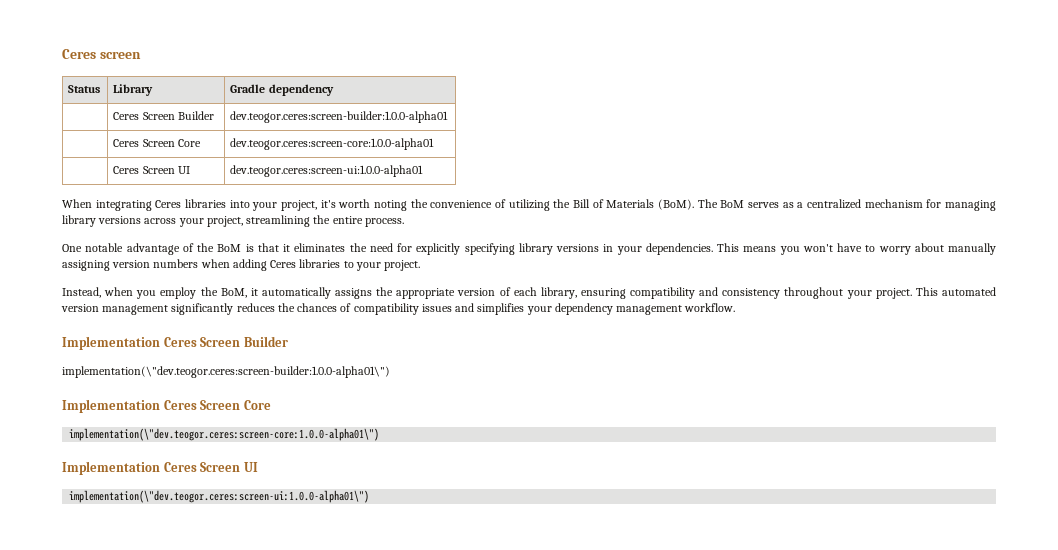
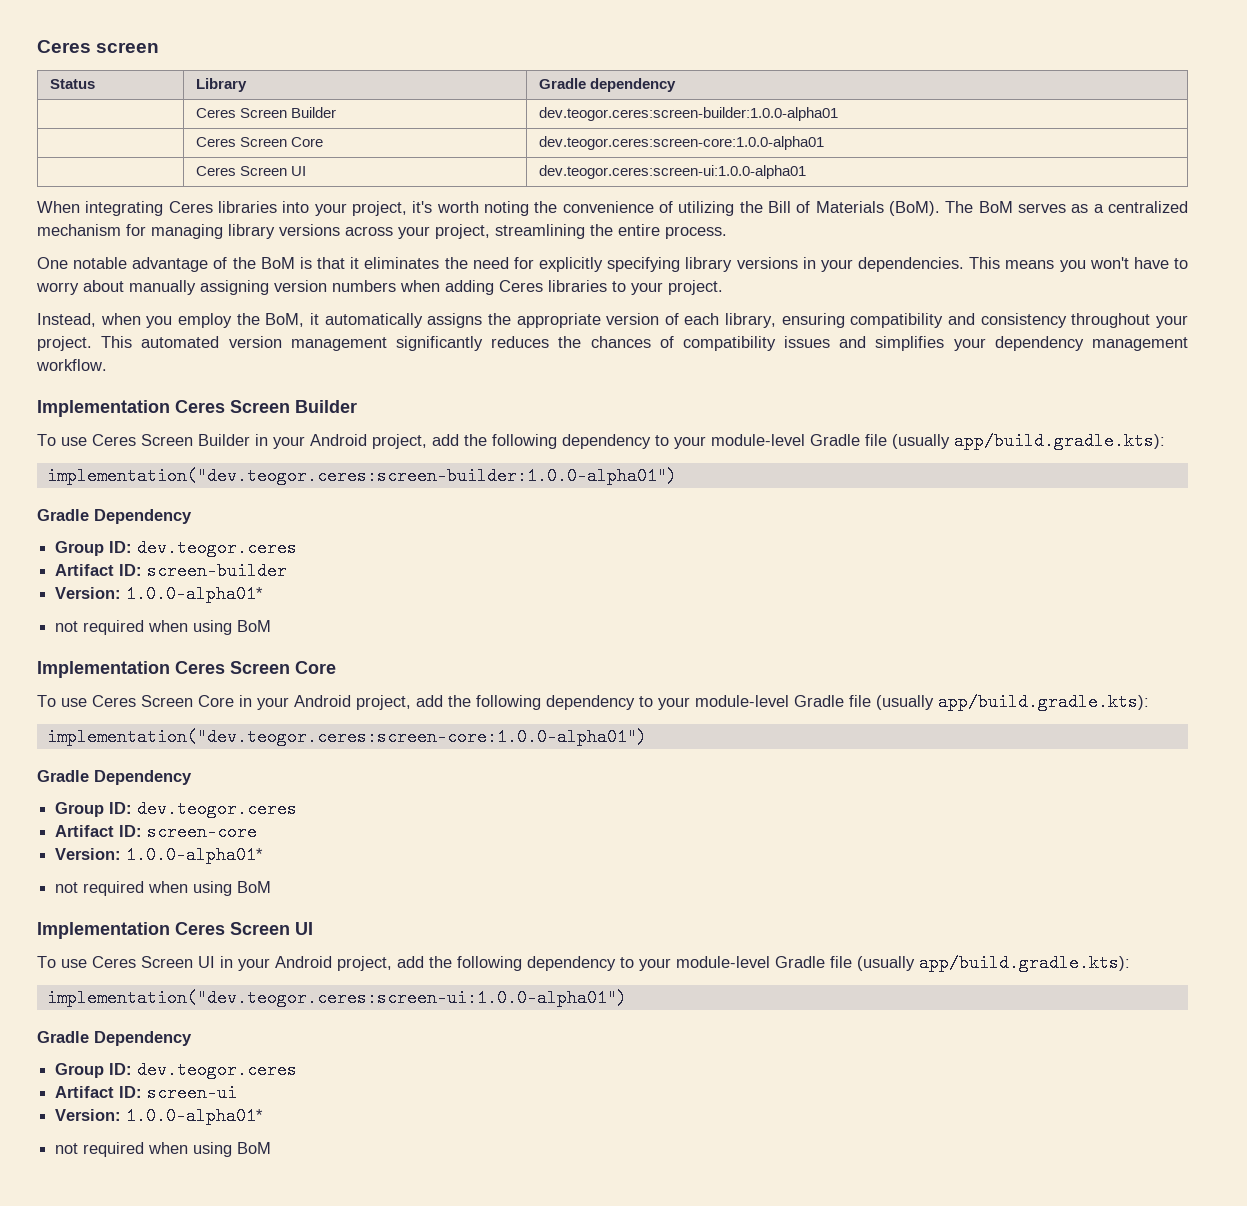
[62,366,390,378] [62,399,271,413] [69,428,380,441] [62,461,258,475] [69,490,370,503] implementation(\"dev.teogor.ceres:screen-builder:1.0.0-alpha01\") // Implementation Ceres Screen Core // implementation(\"dev.teogor.ceres:screen-core:1.0.0-alpha01\") // Implementation Ceres Screen UI // implementation(\"dev.teogor.ceres:screen-ui:1.0.0-alpha01\") -> [37,432,1165,450] [46,467,677,485] [37,509,192,524] [55,539,298,557] [55,562,288,580] [55,585,264,603] [55,620,272,635] [37,661,336,678] [37,693,1149,711] [46,728,647,746] [37,770,192,785] [55,800,298,818] [55,823,258,841] [55,846,264,864] [55,881,272,896] [37,922,313,939] [37,954,1130,972] [46,989,627,1007] [37,1031,192,1046] [55,1061,298,1079] [55,1084,238,1102] [55,1107,264,1125] [55,1142,272,1157] To use Ceres Screen Builder in your Android project, add the following dependency to your module-level Gradle file (usually app/build.gradle.kts): // implementation("dev.teogor.ceres:screen-builder:1.0.0-alpha01") // Gradle Dependency // Group ID: dev.teogor.ceres // Artifact ID: screen-builder // Version: 1.0.0-alpha01* // not required when using BoM // Implementation Ceres Screen Core // To use Ceres Screen Core in your Android project, add the following dependency to your module-level Gradle file (usually app/build.gradle.kts): // implementation("dev.teogor.ceres:screen-core:1.0.0-alpha01") // Gradle Dependency // Group ID: dev.teogor.ceres // Artifact ID: screen-core // Version: 1.0.0-alpha01* // not required when using BoM // Implementation Ceres Screen UI // To use Ceres Screen UI in your Android project, add the following dependency to your module-level Gradle file (usually app/build.gradle.kts): // implementation("dev.teogor.ceres:screen-ui:1.0.0-alpha01") // Gradle Dependency // Group ID: dev.teogor.ceres // Artifact ID: screen-ui // Version: 1.0.0-alpha01* // not required when using BoM

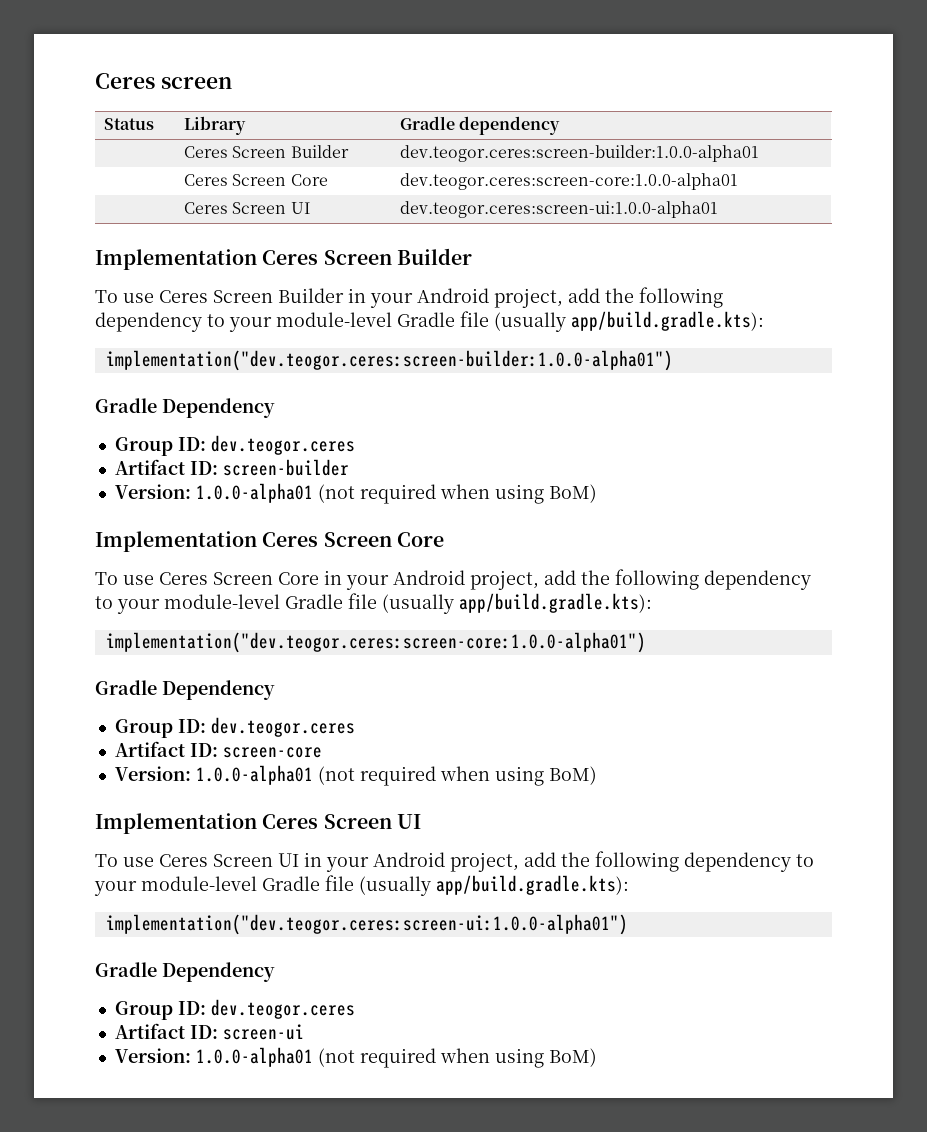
[37,201,1189,216] [37,224,727,239] [37,257,1189,272] [36,280,723,295] [37,313,1188,328] [37,336,1188,351] [36,359,107,371] // When integrating Ceres libraries into your project, it's worth noting the convenience of utilizing the Bill of Materials (BoM). The BoM serves as a centralized mechanism for managing library versions across your project, streamlining the entire process. // One notable advantage of the BoM is that it eliminates the need for explicitly specifying library versions in your dependencies. This means you won't have to worry about manually assigning version numbers when adding Ceres libraries to your project. // Instead, when you employ the BoM, it automatically assigns the appropriate version of each library, ensuring compatibility and consistency throughout your project. This automated version management significantly reduces the chances of compatibility issues and simplifies your dependency management workflow. -> (719, 209) none
[126,585,264,603] [55,620,272,635] 1.0.0-alpha01* // not required when using BoM -> [195,483,597,504] 1.0.0-alpha01 (not required when using BoM)
[126,846,264,864] [55,881,272,896] 1.0.0-alpha01* // not required when using BoM -> [195,765,597,786] 1.0.0-alpha01 (not required when using BoM)
[126,1107,264,1125] [55,1142,272,1157] 1.0.0-alpha01* // not required when using BoM -> [195,1047,597,1068] 1.0.0-alpha01 (not required when using BoM)

